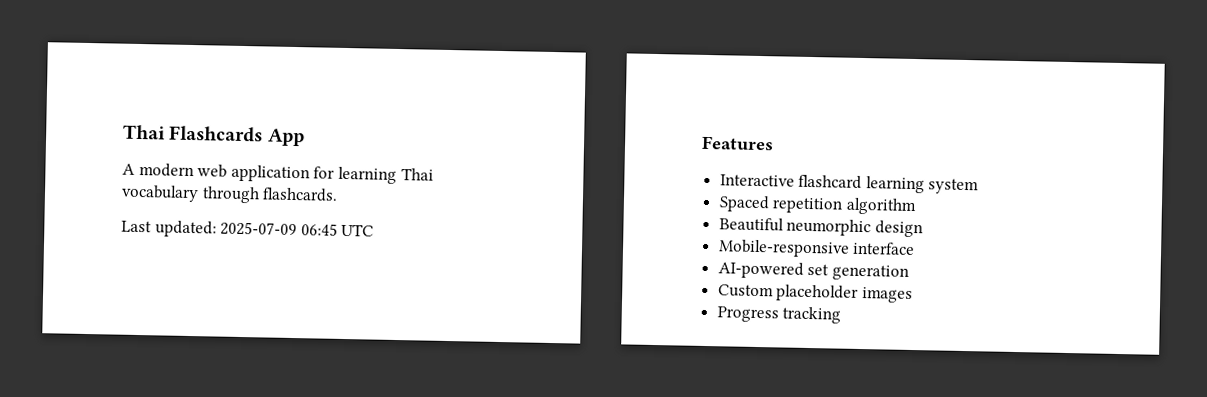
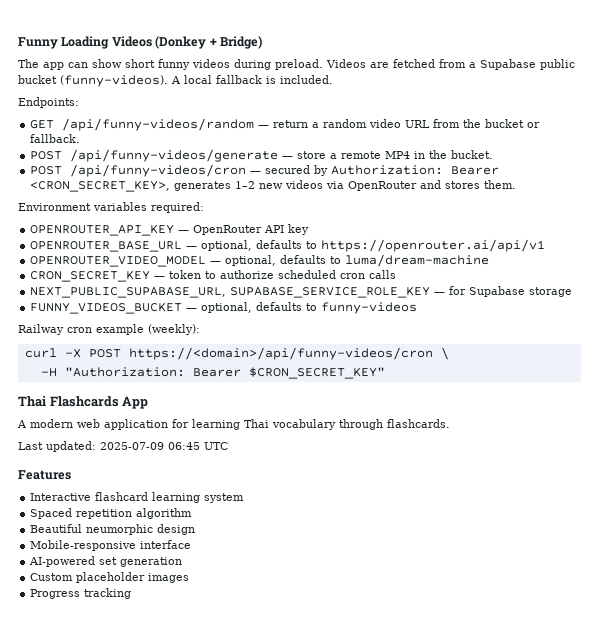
(123, 132) none -> [18,36,262,49] [18,59,575,70] [18,75,333,87] [18,97,79,108] [30,118,541,131] [30,134,81,143] [30,149,494,162] [30,164,500,177] [30,180,517,192] [18,202,204,213] [30,224,310,236] [30,239,546,252] [30,254,490,267] [30,270,397,282] [30,286,573,298] [30,302,418,314] [18,324,200,335] [24,347,449,360] [40,367,385,379] Funny Loading Videos (Donkey + Bridge) // The app can show short funny videos during preload. Videos are fetched from a Supabase public bucket (funny-videos). A local fallback is included. // Endpoints: // GET /api/funny-videos/random — return a random video URL from the bucket or fallback. // POST /api/funny-videos/generate — store a remote MP4 in the bucket. // POST /api/funny-videos/cron — secured by Authorization: Bearer <CRON_SECRET_KEY>, generates 1–2 new videos via OpenRouter and stores them. // Environment variables required: // OPENROUTER_API_KEY — OpenRouter API key // OPENROUTER_BASE_URL — optional, defaults to https://openrouter.ai/api/v1 // OPENROUTER_VIDEO_MODEL — optional, defaults to luma/dream-machine // CRON_SECRET_KEY — token to authorize scheduled cron calls // NEXT_PUBLIC_SUPABASE_URL, SUPABASE_SERVICE_ROLE_KEY — for Supabase storage // FUNNY_VIDEOS_BUCKET — optional, defaults to funny-videos // Railway cron example (weekly): // curl -X POST https://<domain>/api/funny-videos/cron \ // -H "Authorization: Bearer $CRON_SECRET_KEY" //

